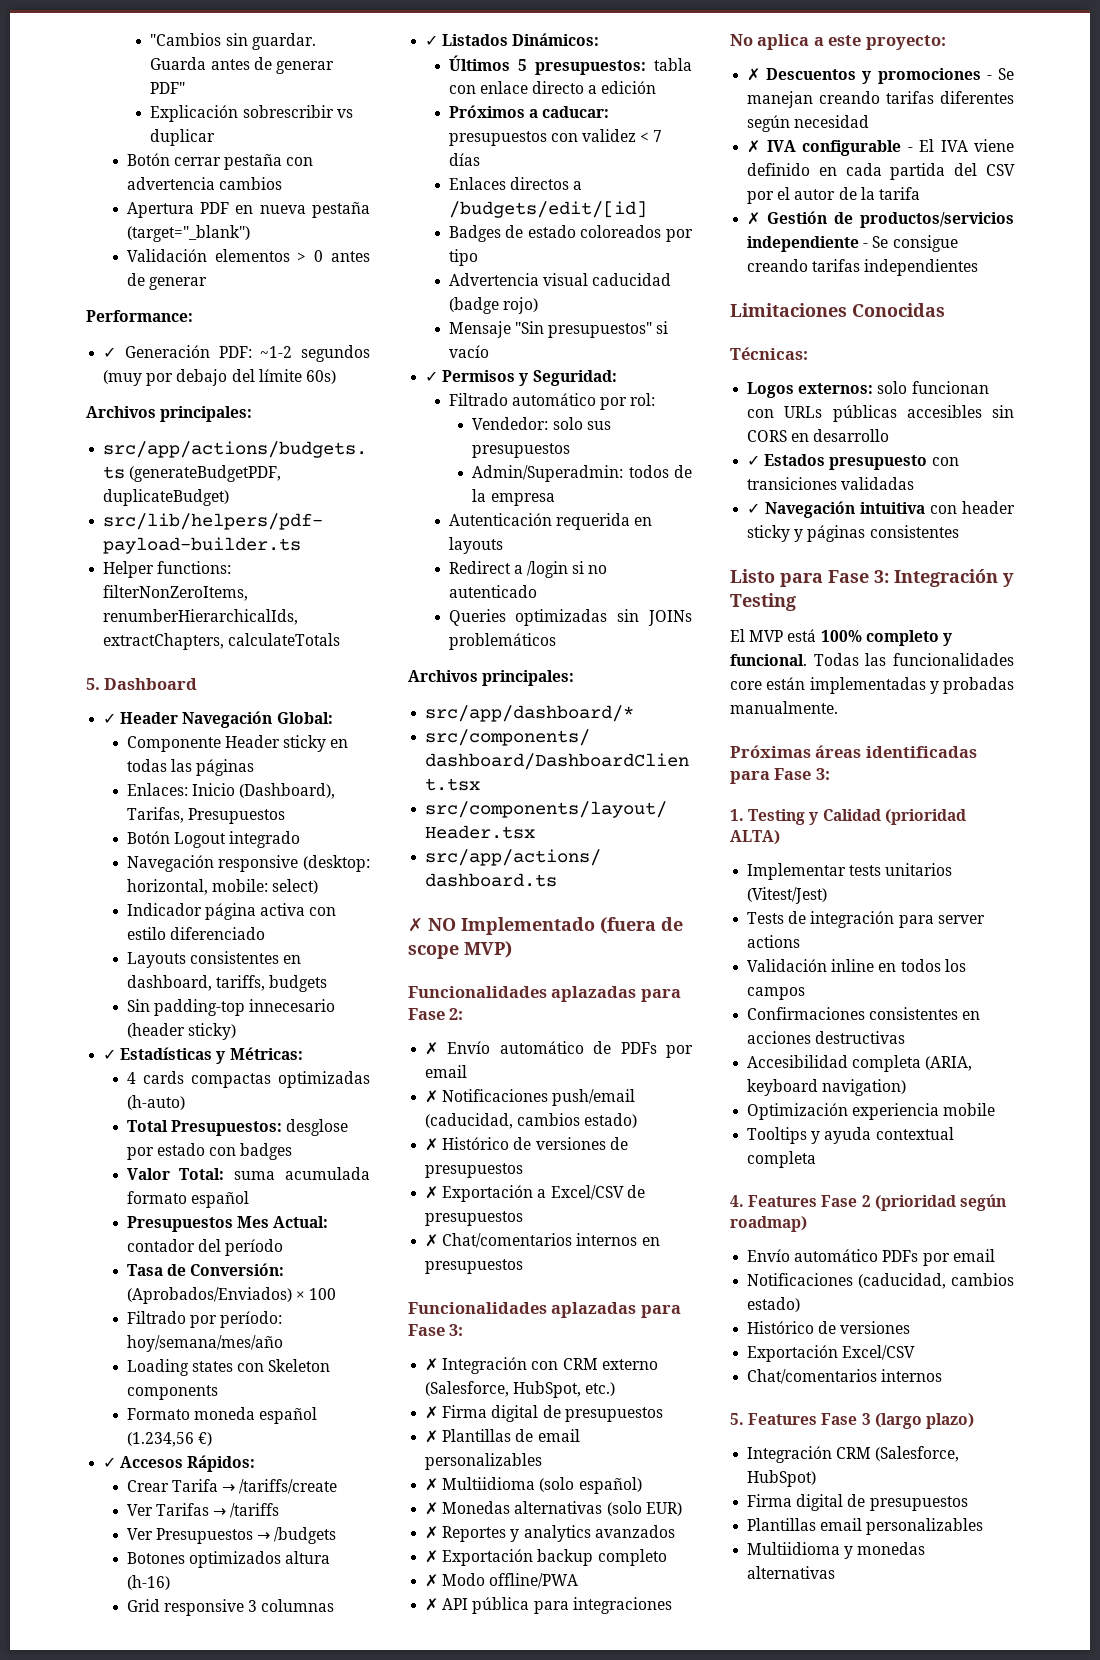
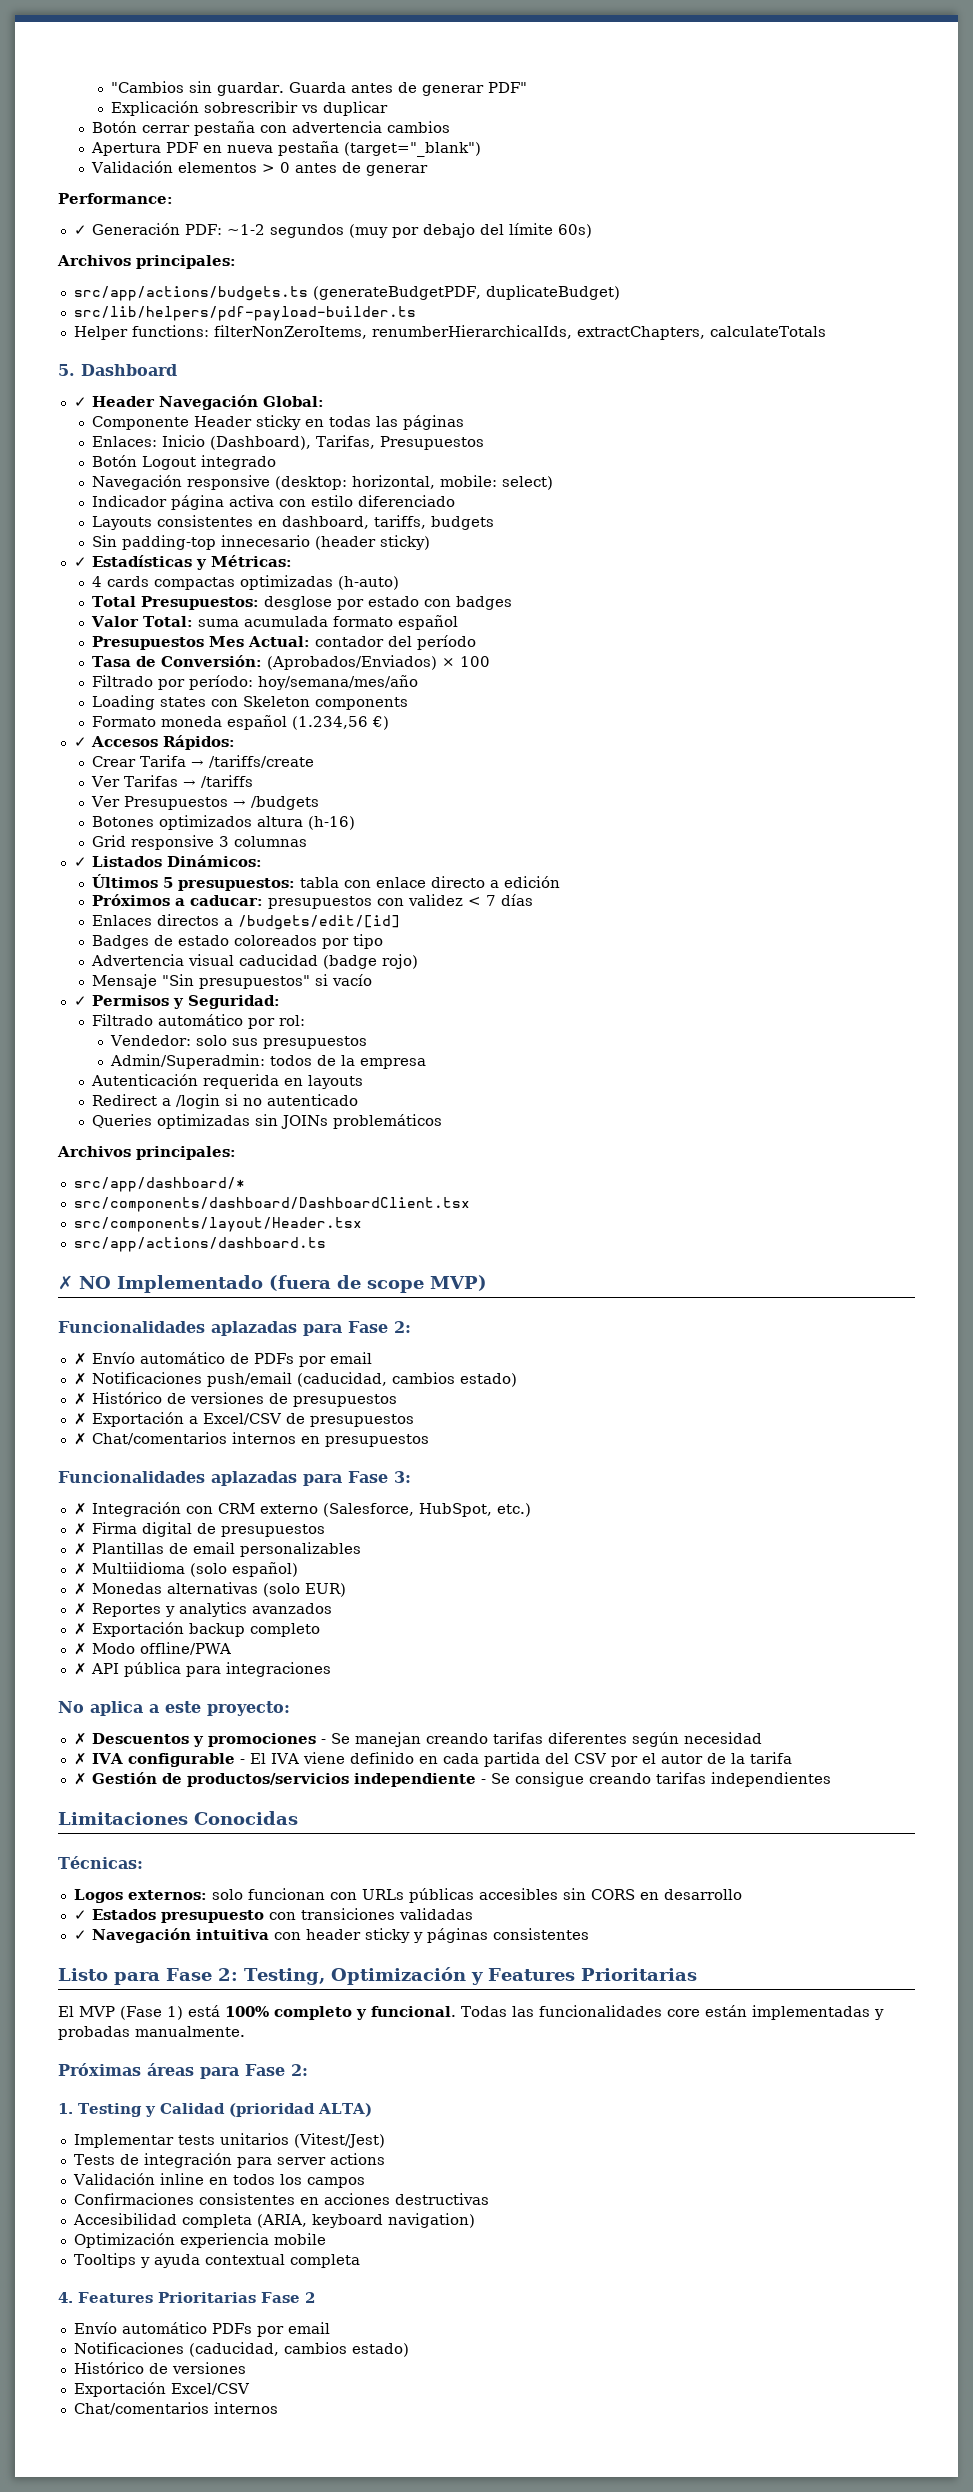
[874,569,1014,587] [730,593,796,611] 3: Integración y Testing -> [217,1967,697,1985] 2: Testing, Optimización y Features Prioritarias
(784, 636) none -> [120,2006,183,2020] (Fase 1)
[865,746,977,758] [730,768,830,784] identificadas para Fase 3: -> [200,2064,308,2079] para Fase 2:
(818, 1201) none -> [158,2292,256,2303] Prioritarias
[874,1194,1006,1211] [730,1216,807,1232] (prioridad según roadmap) -> (315, 2297) none
[730,1413,974,1429] [747,1446,960,1463] [747,1470,817,1487] [747,1494,968,1511] [747,1518,984,1535] [747,1542,926,1559] [747,1566,836,1579] // 5. Features Fase 3 (largo plazo) // Integración CRM (Salesforce, HubSpot) // Firma digital de presupuestos // Plantillas email personalizables // Multiidioma y monedas alternativas -> (278, 2408) none

